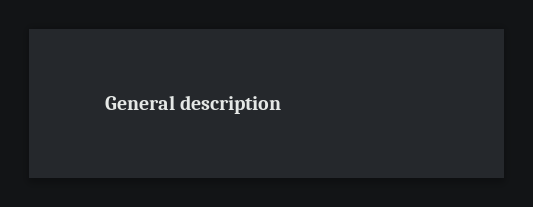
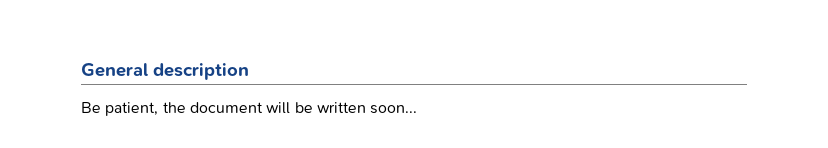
(282, 104) none -> [81,102,418,116] // Be patient, the document will be written soon...

